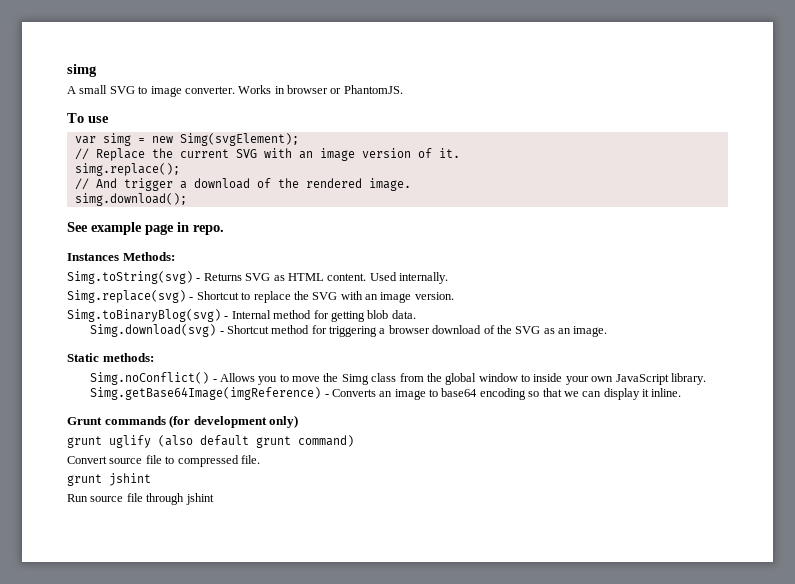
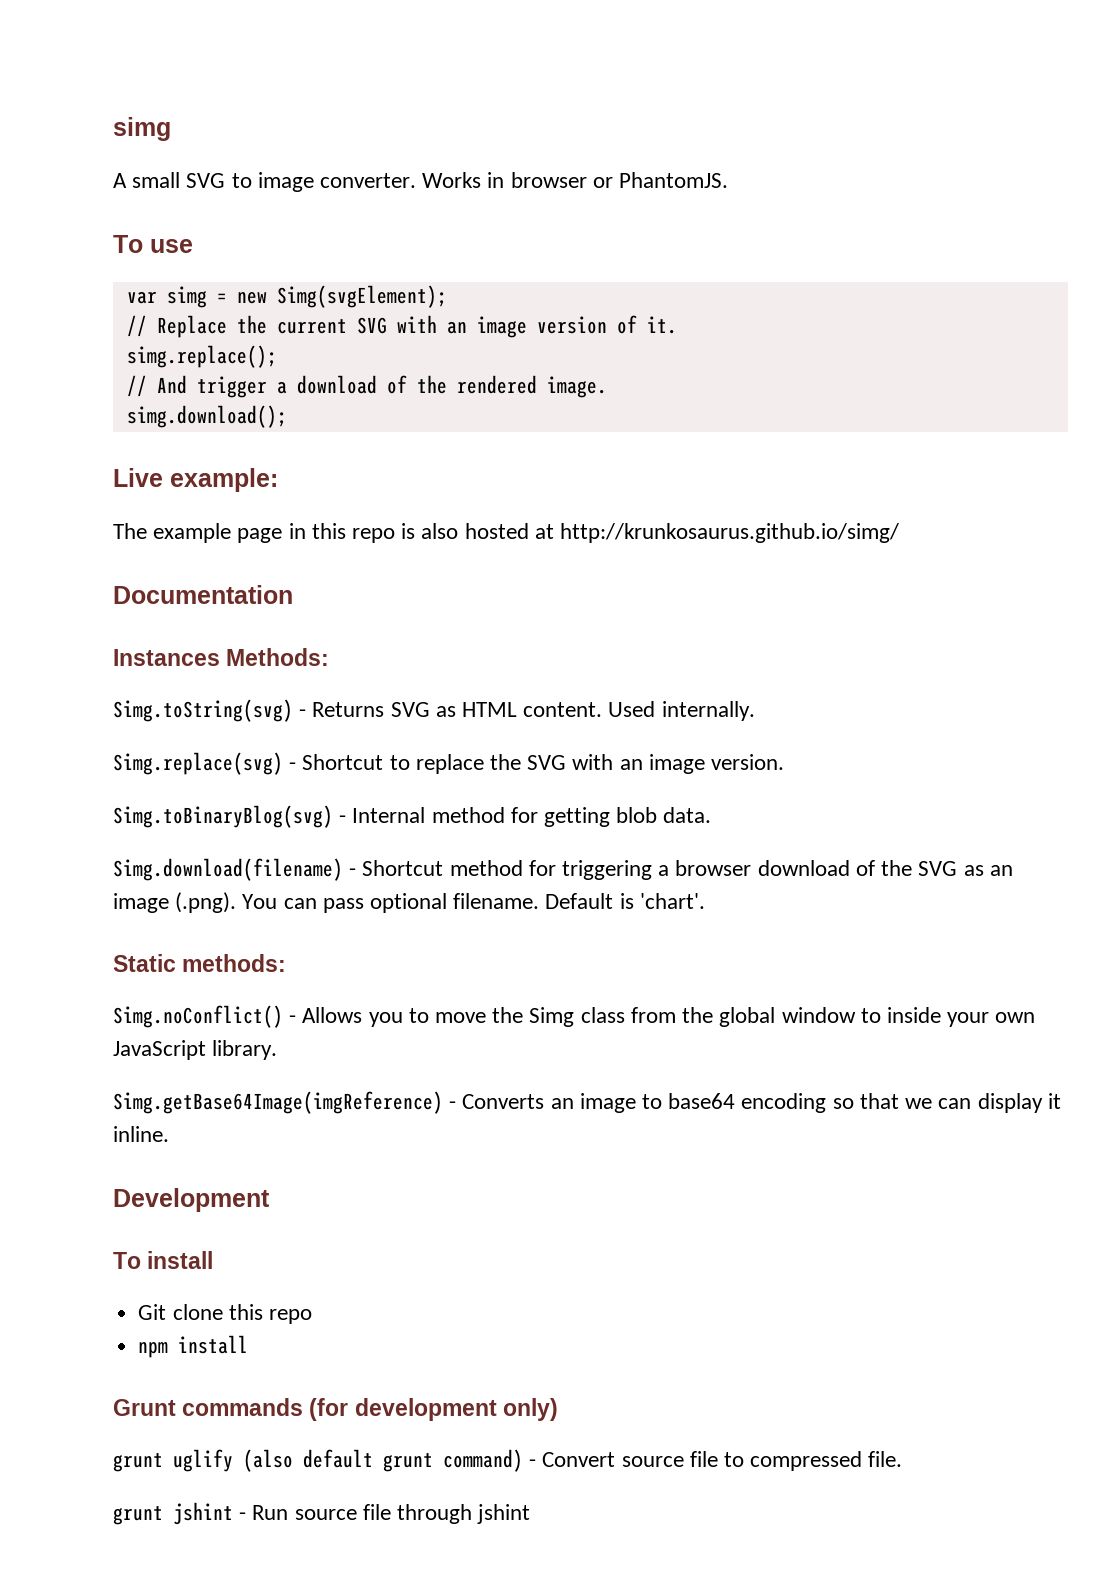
[67,222,224,235] See example page in repo. -> [113,468,278,492] [113,523,900,543] [113,585,293,604] Live example: // The example page in this repo is also hosted at http://krunkosaurus.github.io/simg/ // Documentation
[90,324,217,337] Simg.download(svg) -> [113,858,343,881] Simg.download(filename)
[573,326,608,337] image. -> [113,892,705,913] image (.png). You can pass optional filename. Default is 'chart'.
(682, 392) none -> [113,1188,270,1212] [113,1251,214,1269] [138,1304,312,1324] [138,1335,249,1358] // Development // To install // Git clone this repo // npm install
(354, 441) // -> [529,1459,537,1467] -
(151, 479) // -> [239,1512,247,1520] -

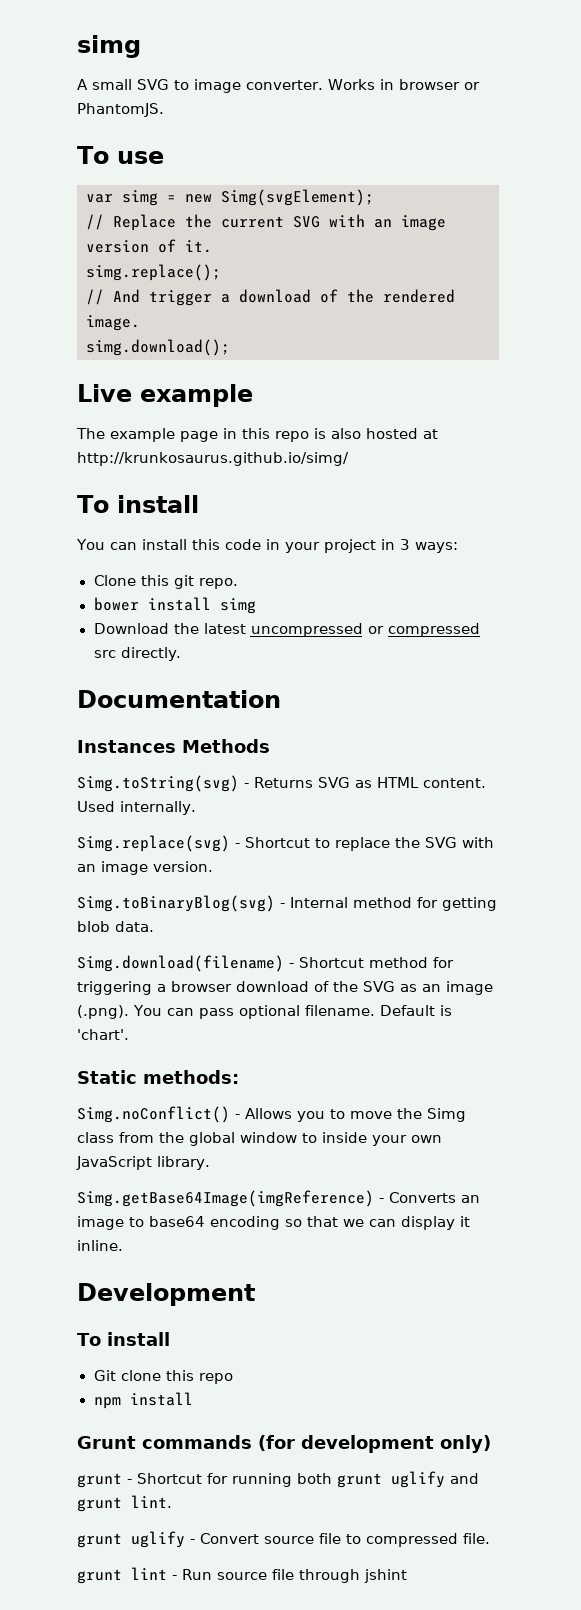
[170,468,278,492] example: -> [140,384,253,407] example
(900, 533) none -> [77,495,199,513] [76,539,458,553] [93,575,238,589] [93,597,256,614] [93,623,480,637] [93,647,182,661] // To install // You can install this code in your project in 3 ways: // Clone this git repo. // bower install simg // Download the latest uncompressed or compressed src directly.
[226,648,330,666] Methods: -> [182,739,270,753] Methods
[173,1449,523,1472] uglify (also default grunt command) -> [127,1471,479,1488] [77,1495,172,1512] [77,1531,185,1548] - Shortcut for running both grunt uglify and grunt lint. // grunt uglify
[173,1502,233,1525] jshint -> [131,1567,167,1580] lint

